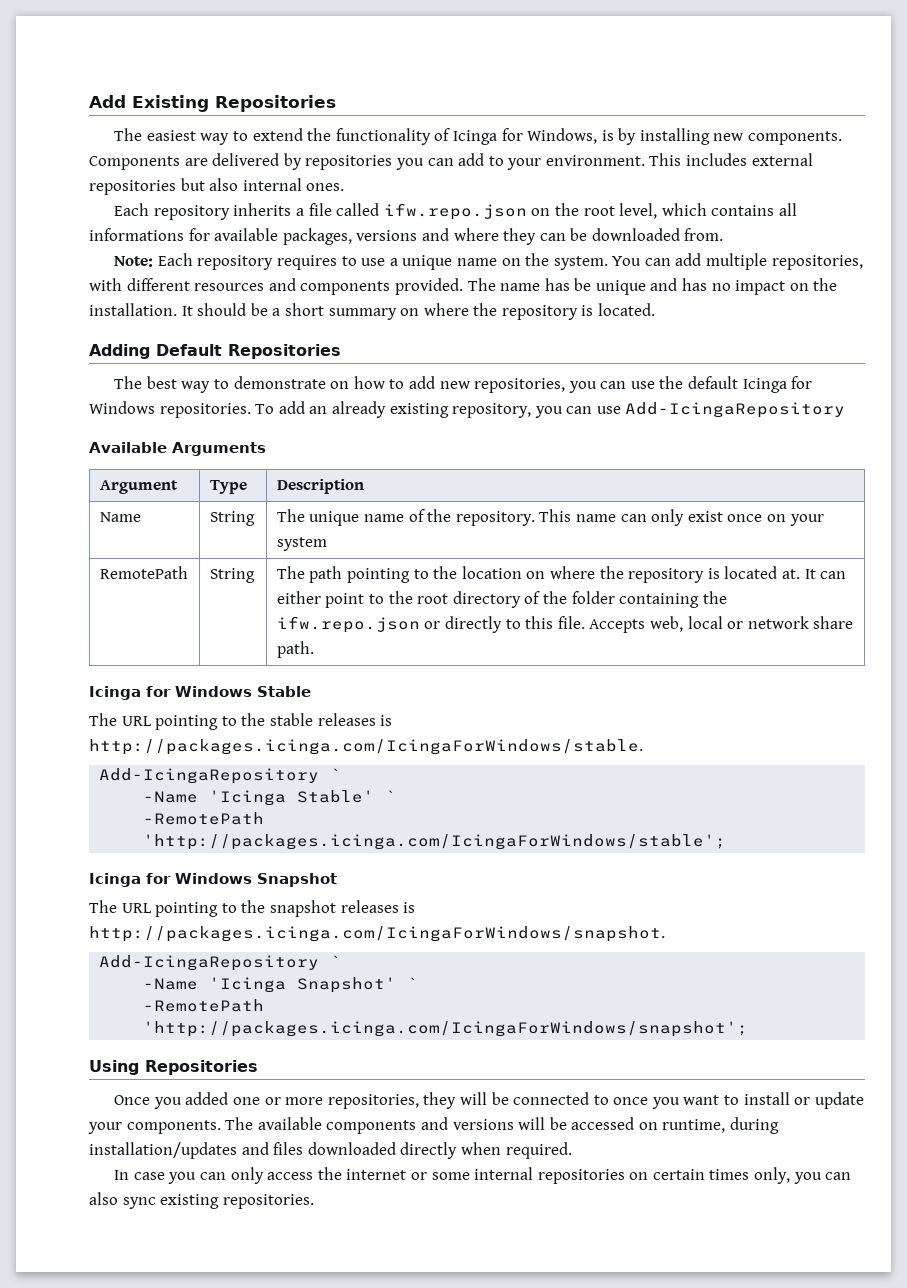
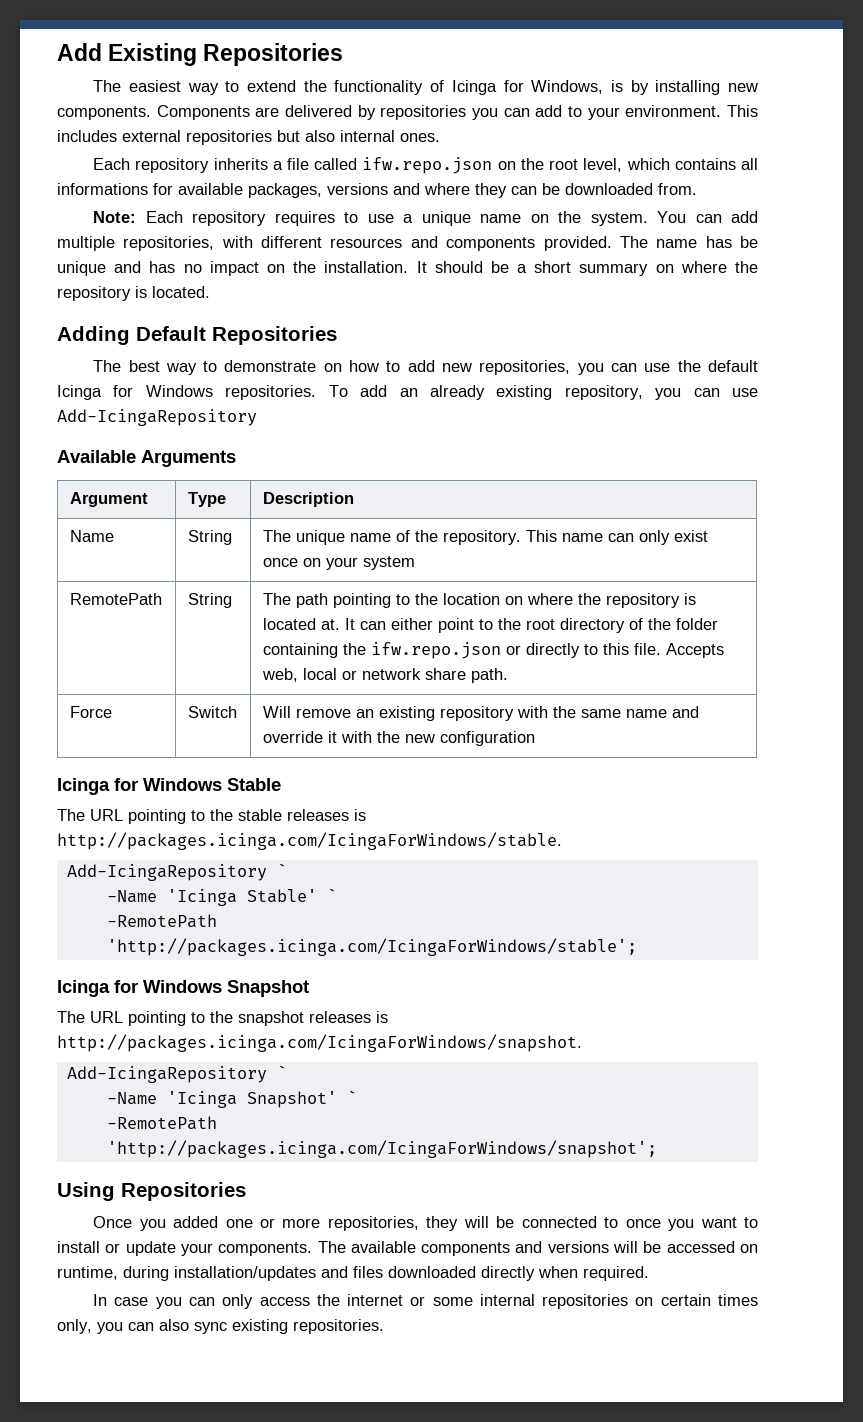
(314, 649) none -> [69,706,112,718] [187,706,237,718] [262,706,699,721] [262,731,535,746] // Force | Switch | Will remove an existing repository with the same name and override it with the new configuration

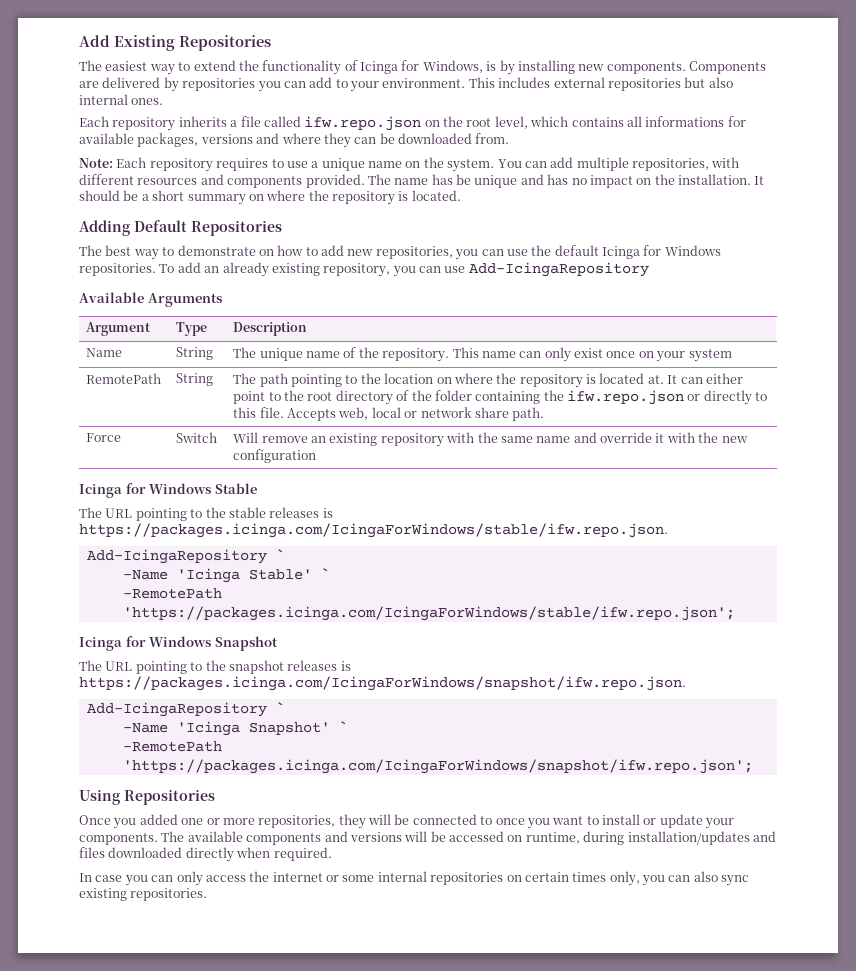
[57,832,562,850] http://packages.icinga.com/IcingaForWindows/stable. -> [79,523,668,538] https://packages.icinga.com/IcingaForWindows/stable/ifw.repo.json.
[106,938,637,956] 'http://packages.icinga.com/IcingaForWindows/stable'; -> [122,606,735,621] 'https://packages.icinga.com/IcingaForWindows/stable/ifw.repo.json';
[57,1034,582,1052] http://packages.icinga.com/IcingaForWindows/snapshot. -> [79,676,686,691] https://packages.icinga.com/IcingaForWindows/snapshot/ifw.repo.json.
[106,1140,657,1158] 'http://packages.icinga.com/IcingaForWindows/snapshot'; -> [122,759,753,774] 'https://packages.icinga.com/IcingaForWindows/snapshot/ifw.repo.json';

